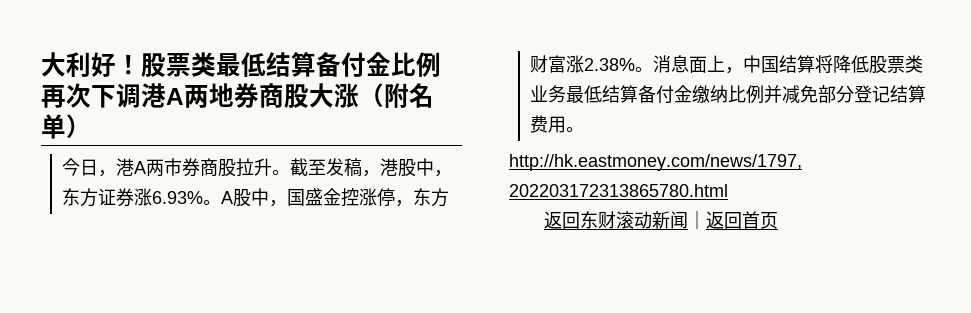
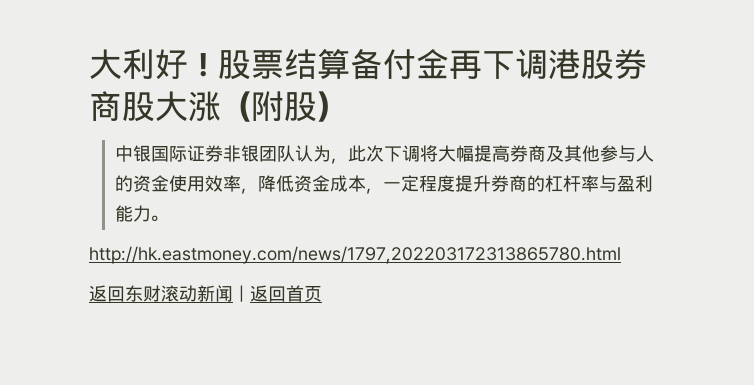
[191,52,441,77] [41,83,234,108] 类最低结算备付金比例再次下调港A两地 -> [284,49,614,80] 结算备付金再下调港股
[409,83,434,108] [41,114,66,139] 名单 -> [284,92,317,122] 股
[62,158,453,177] [62,188,450,207] [530,55,924,74] [530,85,927,104] [530,115,567,133] 今日，港A两市券商股拉升。截至发稿，港股中，东方证券涨6.93%。A股中，国盛金控涨停，东方财富涨2.38%。消息面上，中国结算将降低股票类业务最低结算备付金缴纳比例并减免部分登记结算费用 -> [115,145,655,164] [115,175,654,194] [115,205,152,222] 中银国际证券非银团队认为，此次下调将大幅提高券商及其他参与人的资金使用效率，降低资金成本，一定程度提升券商的杠杆率与盈利能力

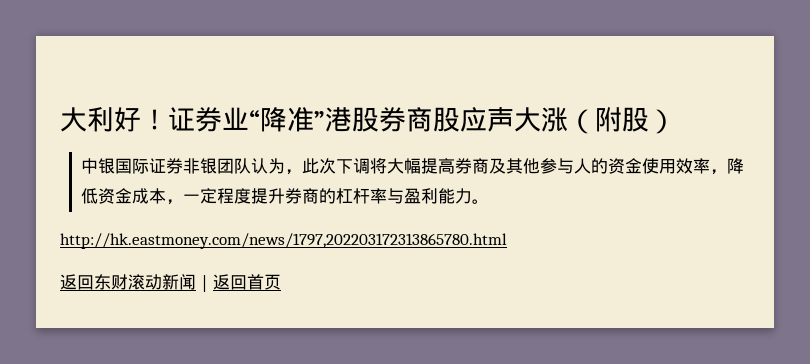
[218,49,548,80] 股票结算备付金再下调 -> [168,107,325,132] 证券业“降准”
(155, 107) none -> [460,107,514,132] 应声

